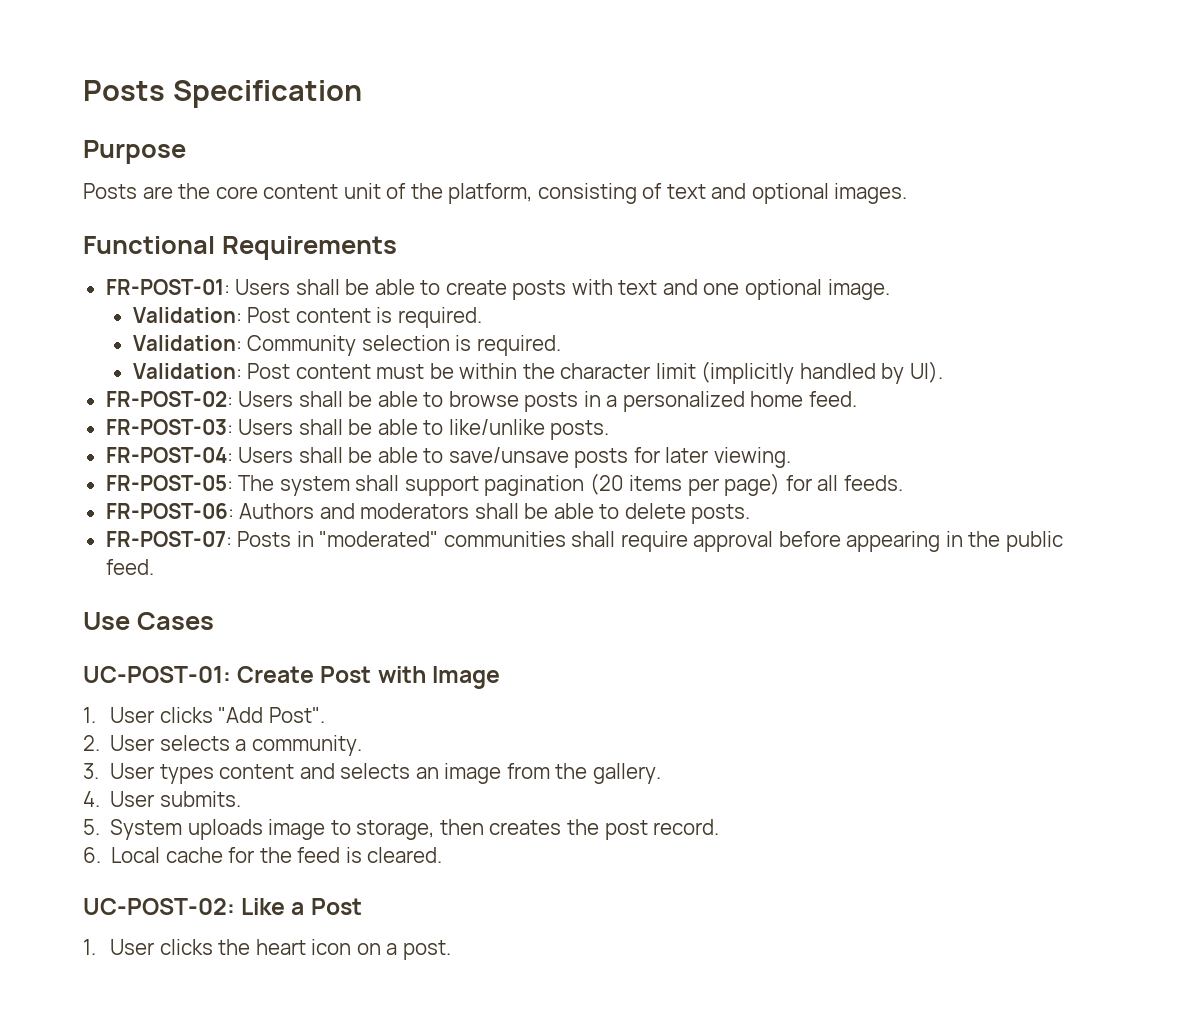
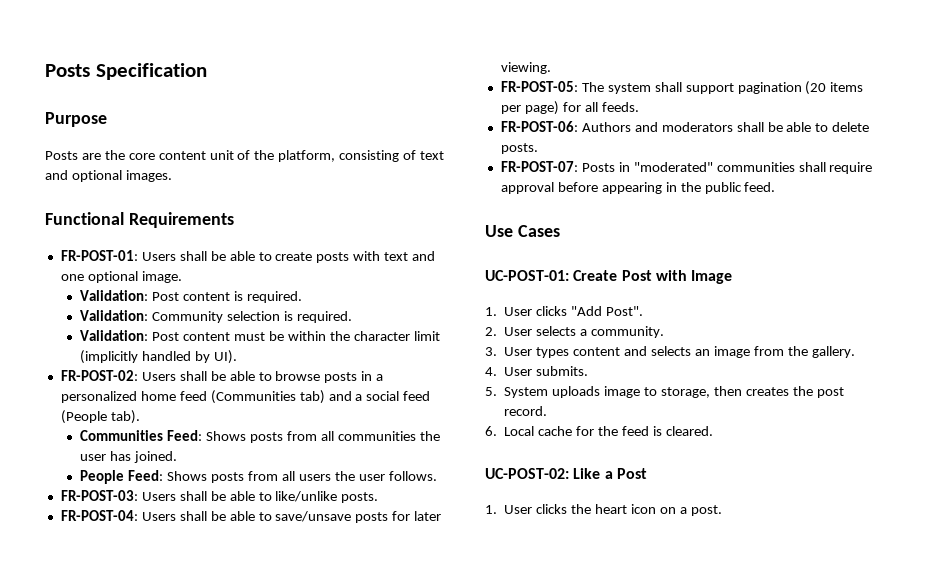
[808,391,857,407] feed. -> [179,390,431,404] [60,410,140,424] [80,430,440,443] [80,451,178,463] [80,470,437,484] feed (Communities tab) and a social feed (People tab). // Communities Feed: Shows posts from all communities the user has joined. // People Feed: Shows posts from all users the user follows.

